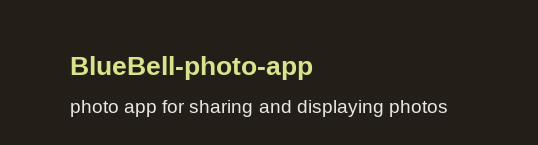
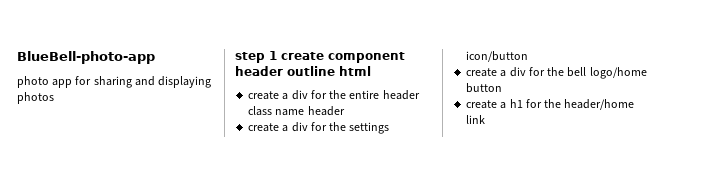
(448, 108) none -> [235,51,405,63] [235,66,371,76] [248,90,420,100] [248,106,345,116] [248,122,390,134] [466,51,529,62] [466,67,647,79] [466,83,503,93] [466,99,635,110] [466,115,486,124] // step 1 create component header outline html // create a div for the entire header class name header // create a div for the settings icon/button // create a div for the bell logo/home button // create a h1 for the header/home link

